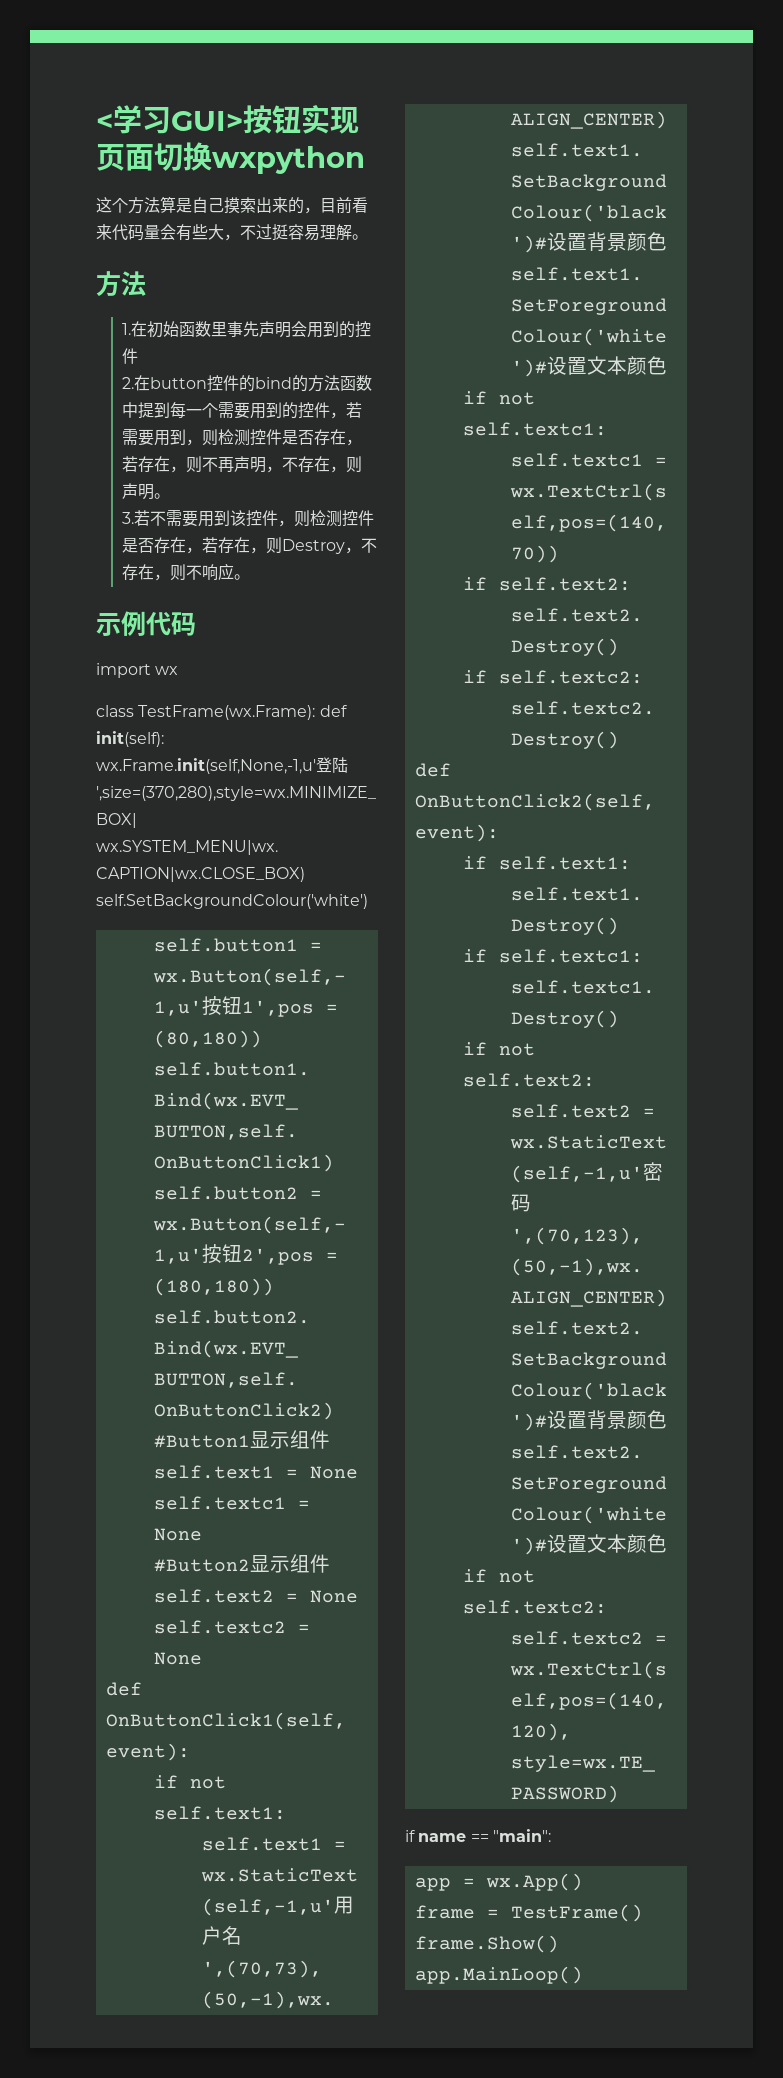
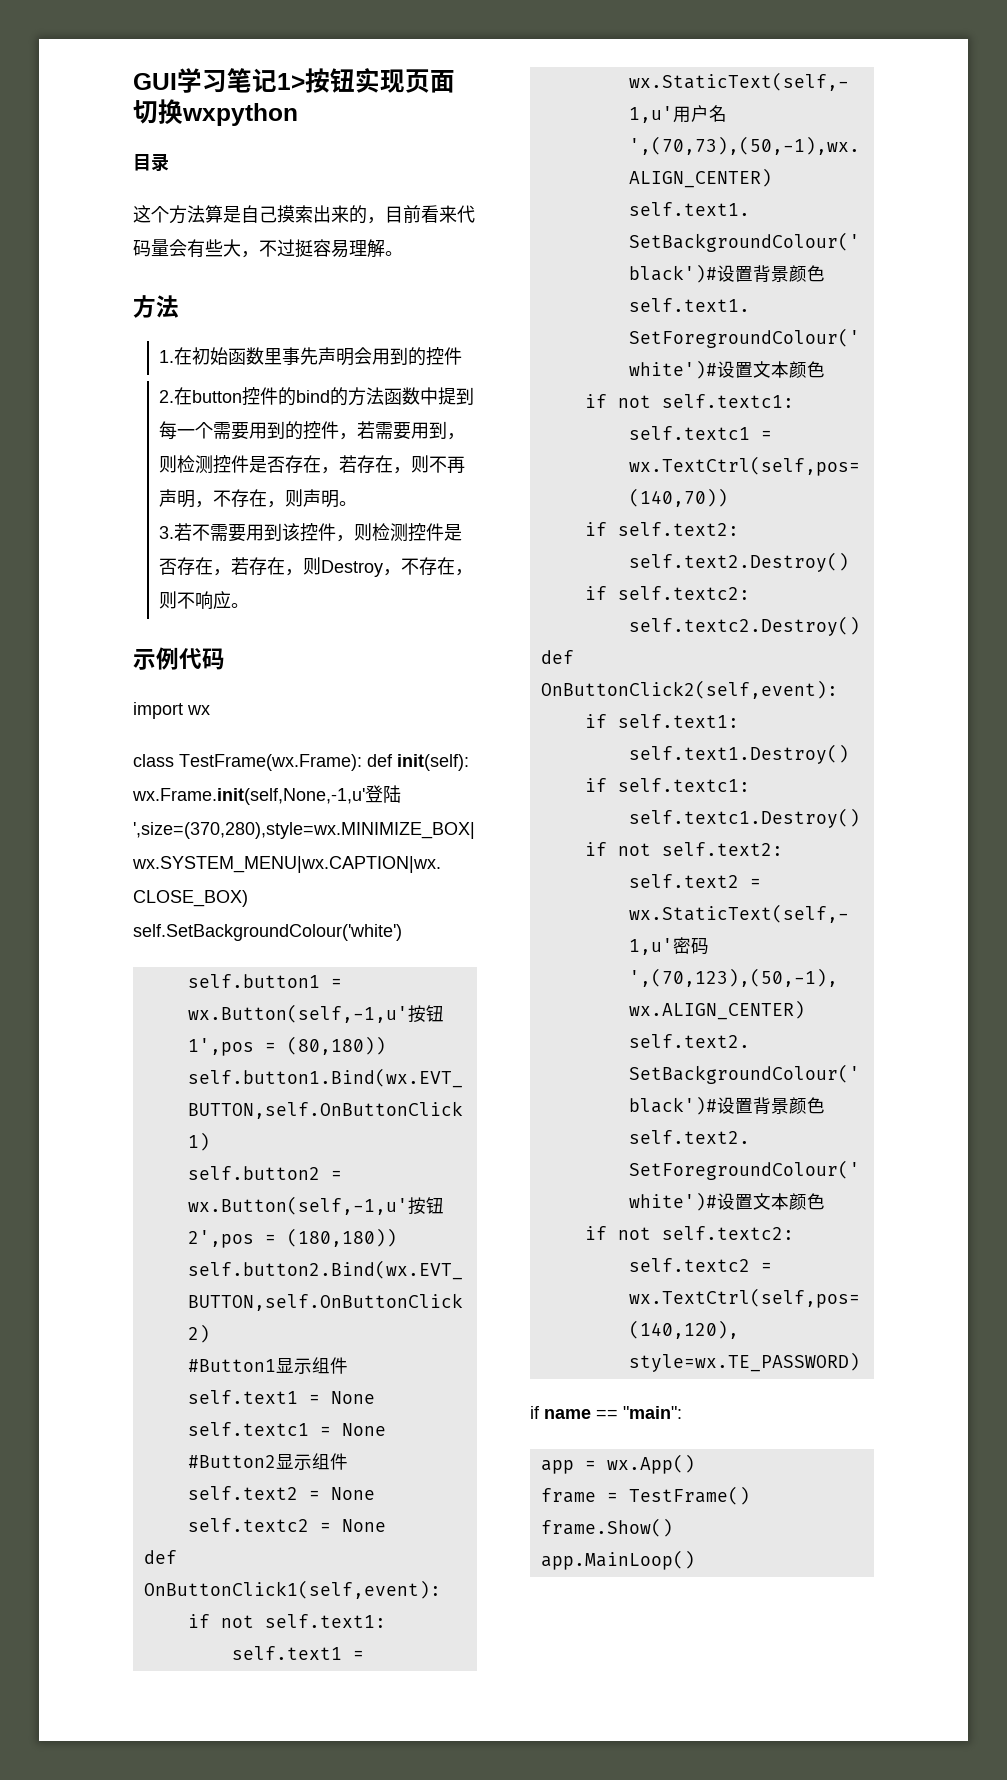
[96,105,243,134] <学习GUI> -> [133,68,305,93] GUI学习笔记1>
(365, 160) none -> [133,153,169,172] // 目录

